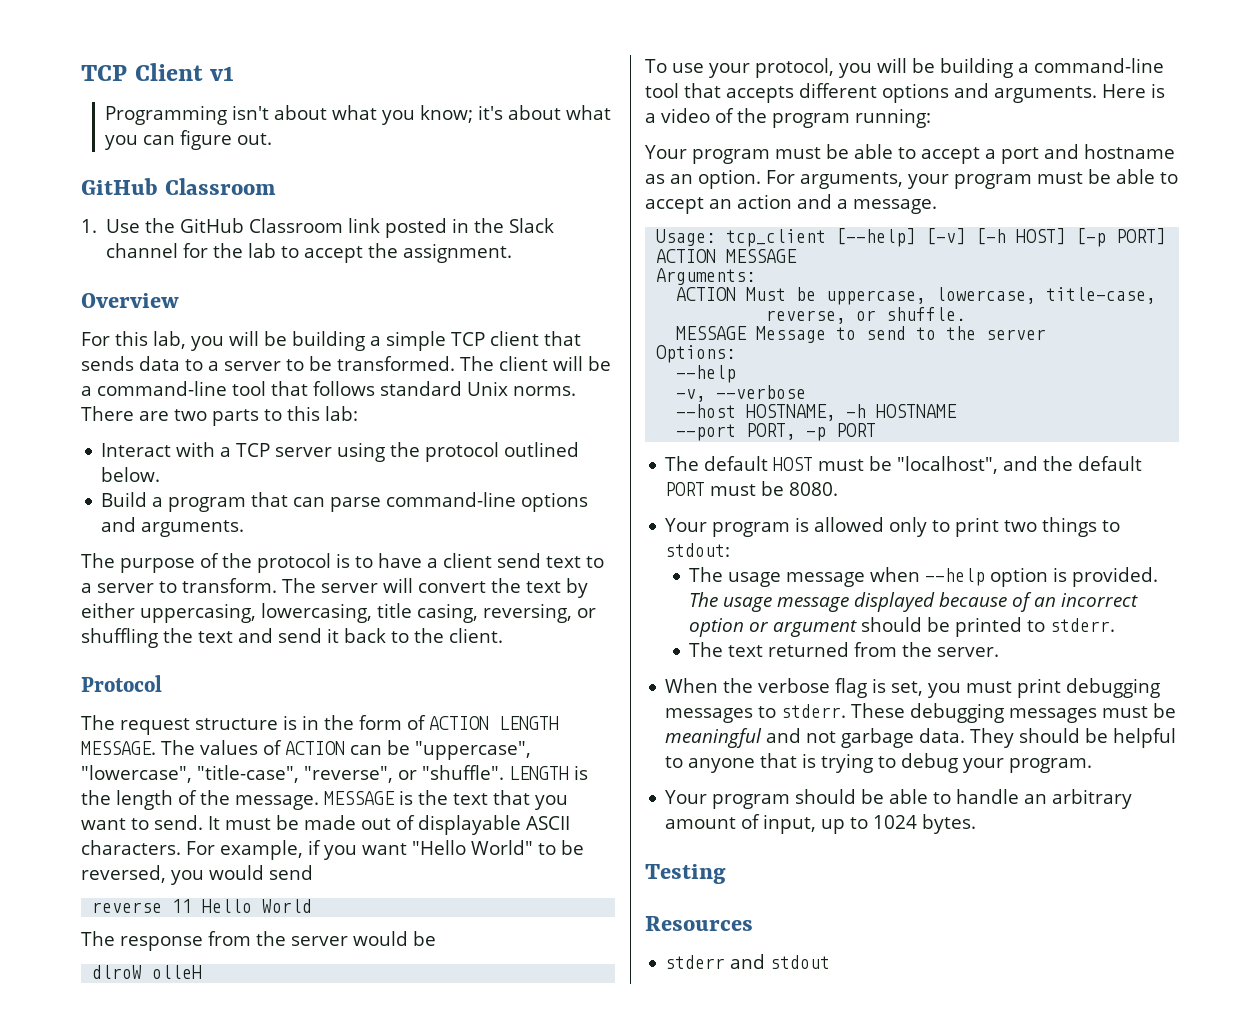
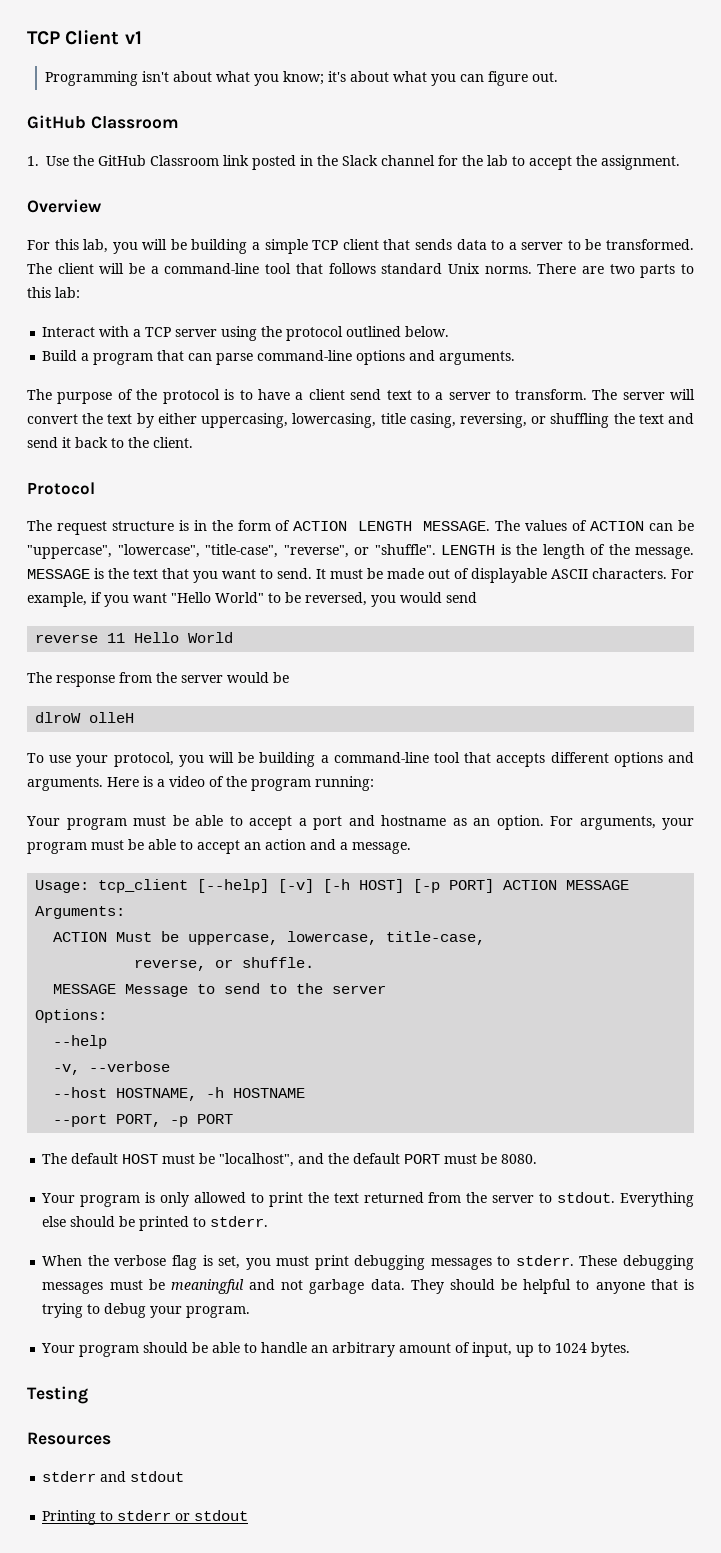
[814,517,1121,537] [665,543,731,557] [689,567,1159,587] [689,592,1139,612] [689,618,858,637] allowed only to print two things to stdout: // The usage message when --help option is provided. The usage message displayed because of an incorrect option or argument -> [160,1192,695,1207] [42,1216,67,1227] only allowed to print the text returned from the server to stdout. Everything else
[689,642,1000,657] // The text returned from the server. -> (269, 1221) none
(831, 962) none -> [42,1510,249,1525] // Printing to stderr or stdout

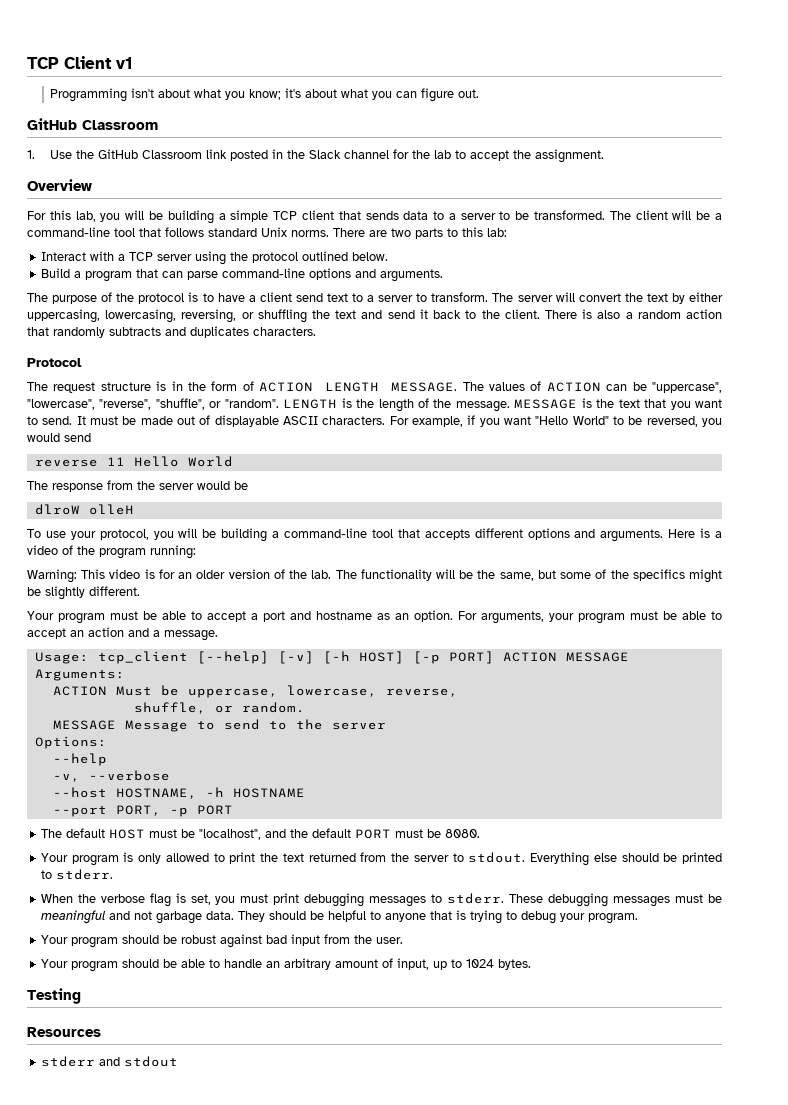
[380,413,456,428] title casing, -> (177, 316) none
(193, 442) none -> [544,309,723,319] [27,326,316,338] There is also a random action that randomly subtracts and duplicates characters.
[205,544,436,558] "title-case", "reverse", or "shuffle". -> [99,398,279,410] "reverse", "shuffle", or "random".
(374, 783) none -> [27,569,723,583] [27,586,140,600] // Warning: This video is for an older version of the lab. The functionality will be the same, but some of the specifics might be slightly different.
[386,931,486,945] [134,957,315,971] title-case, // reverse, or shuffle. -> [385,688,458,697] [133,702,305,714] reverse, // shuffle, or random.
(251, 1312) none -> [40,934,403,948] // Your program should be robust against bad input from the user.
[42,1510,249,1525] // Printing to stderr or stdout -> (178, 1061) none

